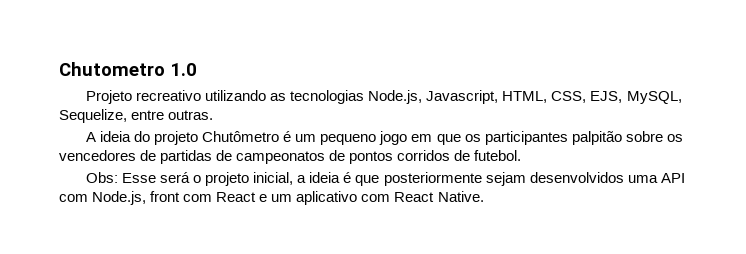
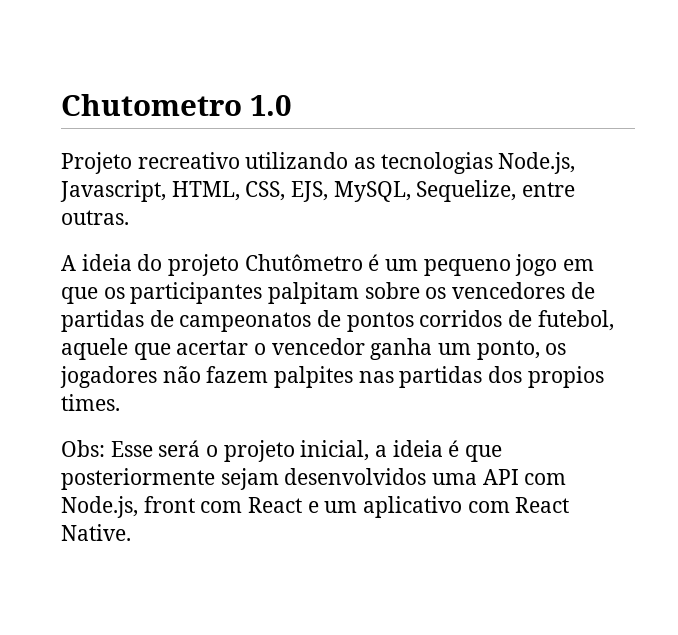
[571,131,622,145] palpitão -> [268,282,360,304] palpitam
[474,150,522,161] futebol. -> [537,310,614,331] [61,338,567,360] [60,366,604,388] [61,394,120,411] futebol, aquele que acertar o vencedor ganha um ponto, os jogadores não fazem palpites nas partidas dos propios times.

